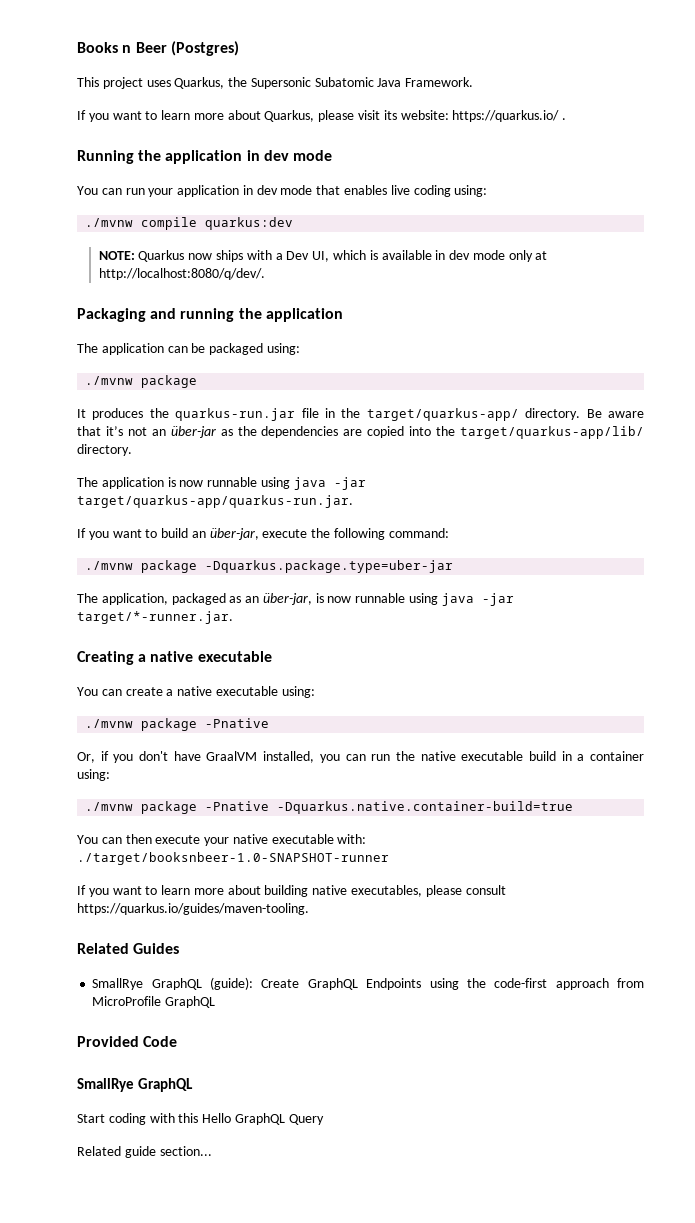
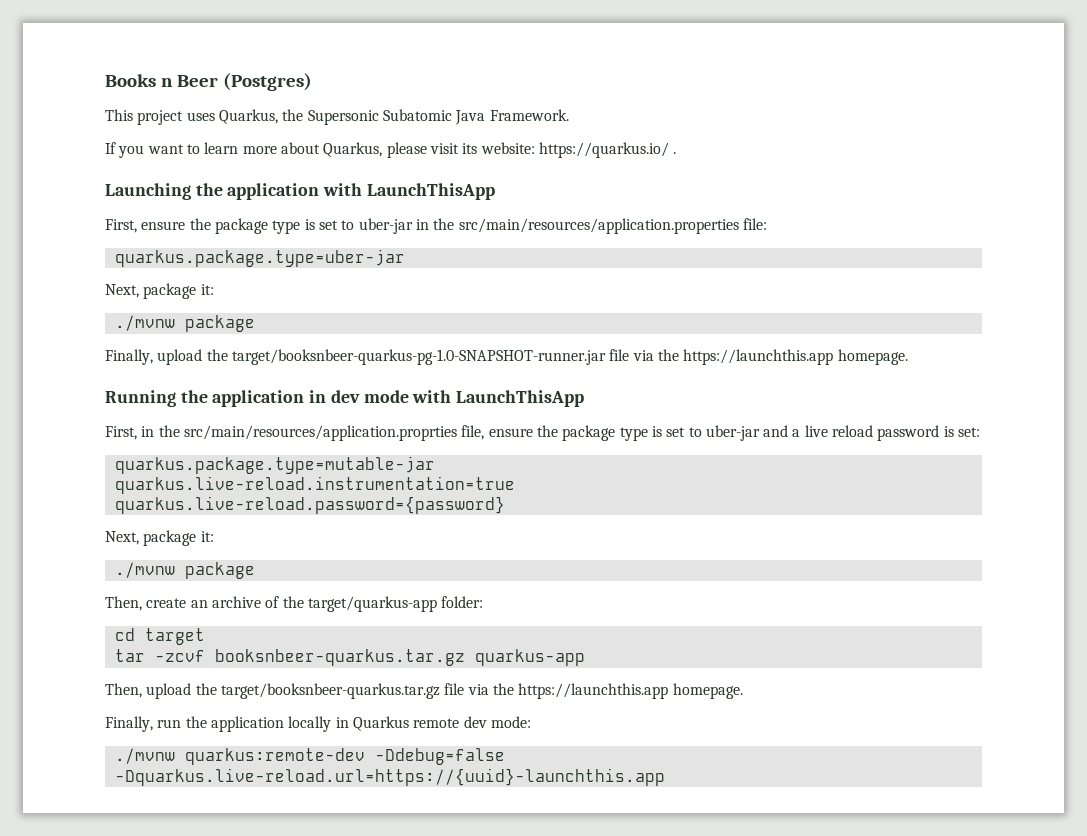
(567, 119) none -> [105,183,495,200] [105,218,767,234] [114,249,405,267] [105,283,214,299] [114,315,255,332] [105,349,908,365] // Launching the application with LaunchThisApp // First, ensure the package type is set to uber-jar in the src/main/resources/application.properties file: // quarkus.package.type=uber-jar // Next, package it: // ./mvnw package // Finally, upload the target/booksnbeer-quarkus-pg-1.0-SNAPSHOT-runner.jar file via the https://launchthis.app homepage.
[77,185,488,197] [85,217,294,230] [98,250,548,262] [98,268,265,280] [77,308,343,322] [77,343,300,355] [85,375,198,388] [77,408,644,421] [77,426,644,439] [77,444,132,456] [77,477,366,490] [77,495,353,508] [77,528,449,540] [85,560,454,573] [77,593,514,606] [77,611,233,624] [77,651,272,665] [77,686,315,698] [85,718,270,731] [77,751,644,763] [77,769,110,781] [85,801,574,814] [77,834,367,846] [77,852,389,865] [77,885,506,897] [77,903,309,915] [77,943,180,954] [92,977,645,990] [92,996,216,1008] [77,1036,178,1047] [77,1078,193,1092] [77,1113,324,1125] [77,1146,212,1158] // You can run your application in dev mode that enables live coding using: // ./mvnw compile quarkus:dev // NOTE: Quarkus now ships with a Dev UI, which is available in dev mode only at http://localhost:8080/q/dev/. // Packaging and running the application // The application can be packaged using: // ./mvnw package // It produces the quarkus-run.jar file in the target/quarkus-app/ directory. Be aware that it’s not an über-jar as the dependencies are copied into the target/quarkus-app/lib/ directory. // The application is now runnable using java -jar target/quarkus-app/quarkus-run.jar. // If you want to build an über-jar, execute the following command: // ./mvnw package -Dquarkus.package.type=uber-jar // The application, packaged as an über-jar, is now runnable using java -jar target/*-runner.jar. // Creating a native executable // You can create a native executable using: // ./mvnw package -Pnative // Or, if you don't have GraalVM installed, you can run the native executable build in a container using: // ./mvnw package -Pnative -Dquarkus.native.container-build=true // You can then execute your native executable with: ./target/booksnbeer-1.0-SNAPSHOT-runner // If you want to learn more about building native executables, please consult https://quarkus.io/guides/maven-tooling. // Related Guides // SmallRye GraphQL (guide): Create GraphQL Endpoints using the code-first approach from MicroProfile GraphQL // Provided Code // SmallRye GraphQL // Start coding with this Hello GraphQL Query // Related guide section... -> [412,390,585,407] [105,425,981,441] [114,456,435,474] [114,476,515,494] [114,496,505,514] [105,530,214,546] [114,562,255,579] [105,596,484,612] [114,628,205,645] [114,649,585,666] [105,683,743,699] [105,716,531,732] [114,748,505,765] [114,768,665,786] with LaunchThisApp // First, in the src/main/resources/application.proprties file, ensure the package type is set to uber-jar and a live reload password is set: // quarkus.package.type=mutable-jar // quarkus.live-reload.instrumentation=true // quarkus.live-reload.password={password} // Next, package it: // ./mvnw package // Then, create an archive of the target/quarkus-app folder: // cd target // tar -zcvf booksnbeer-quarkus.tar.gz quarkus-app // Then, upload the target/booksnbeer-quarkus.tar.gz file via the https://launchthis.app homepage. // Finally, run the application locally in Quarkus remote dev mode: // ./mvnw quarkus:remote-dev -Ddebug=false -Dquarkus.live-reload.url=https://{uuid}-launchthis.app

